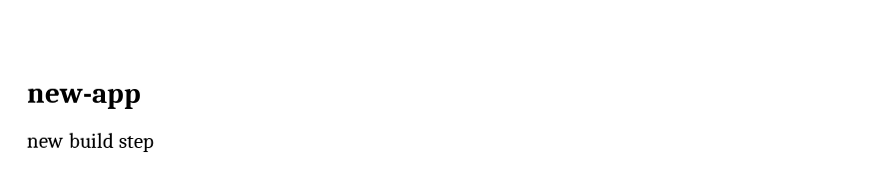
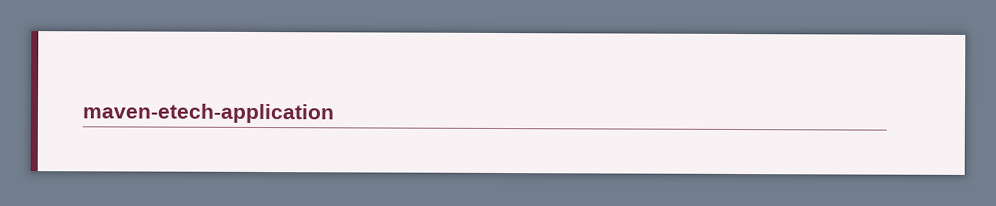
[26,88,142,110] [26,132,155,153] new-app // new build step -> [82,103,334,124] maven-etech-application

